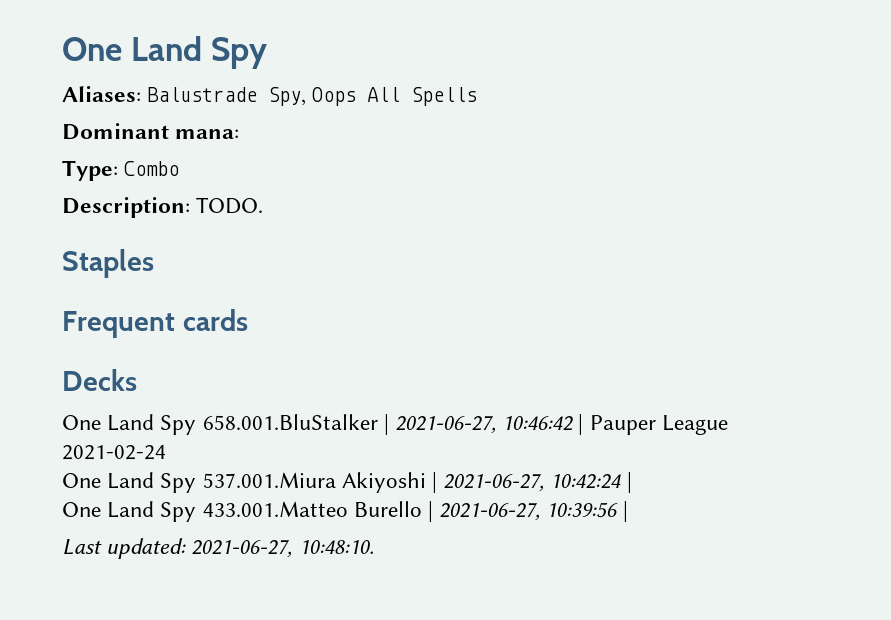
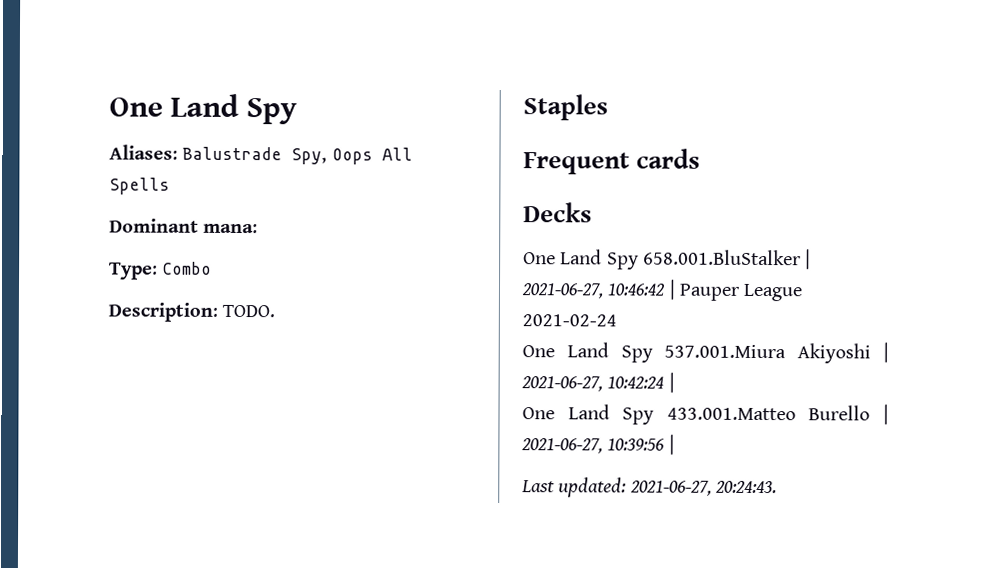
[298,539,374,554] 10:48:10. -> [714,480,777,494] 20:24:43.

